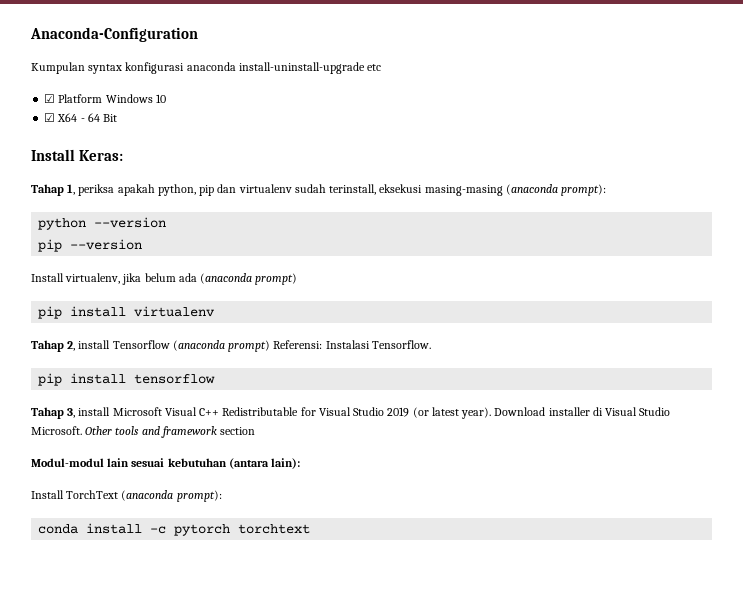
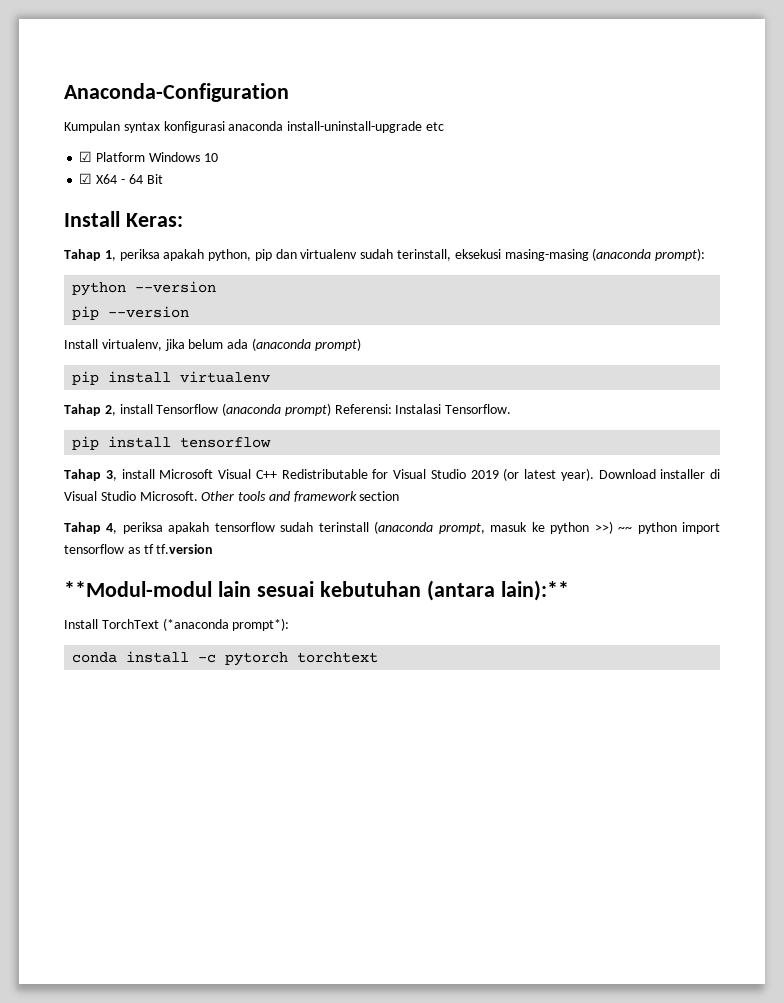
[31,458,104,467] Modul-modul -> [64,521,720,534] [64,544,214,554] [64,581,212,597] Tahap 4, periksa apakah tensorflow sudah terinstall (anaconda prompt, masuk ke python >>) ~~ python import tensorflow as tf tf.version // **Modul-modul
[271,458,301,469] lain): -> [500,580,569,601] lain):**
[121,490,222,502] (anaconda prompt): -> [162,618,290,631] (*anaconda prompt*):

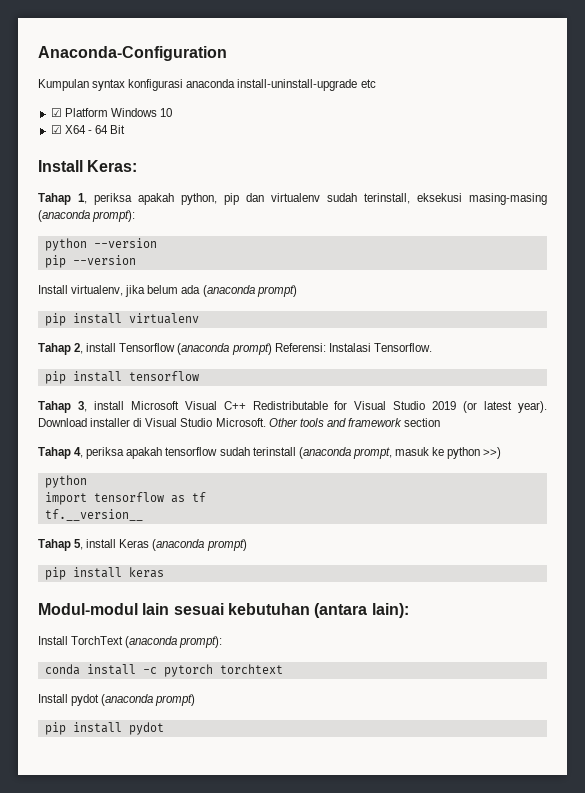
[618,522,677,534] ~~ python -> [44,475,87,488] // python //
[156,544,214,554] [64,581,212,597] tf.version // **Modul-modul -> [44,509,143,521] [38,539,247,551] [44,567,164,580] [38,603,138,615] // tf.__version__ // Tahap 5, install Keras (anaconda prompt) // pip install keras // Modul-modul
[500,580,569,601] lain):** -> [371,603,409,618] lain):
[162,618,290,631] (*anaconda prompt*): -> [125,636,223,648] (anaconda prompt):
(379, 657) none -> [38,694,196,706] [44,722,164,735] // Install pydot (anaconda prompt) // pip install pydot

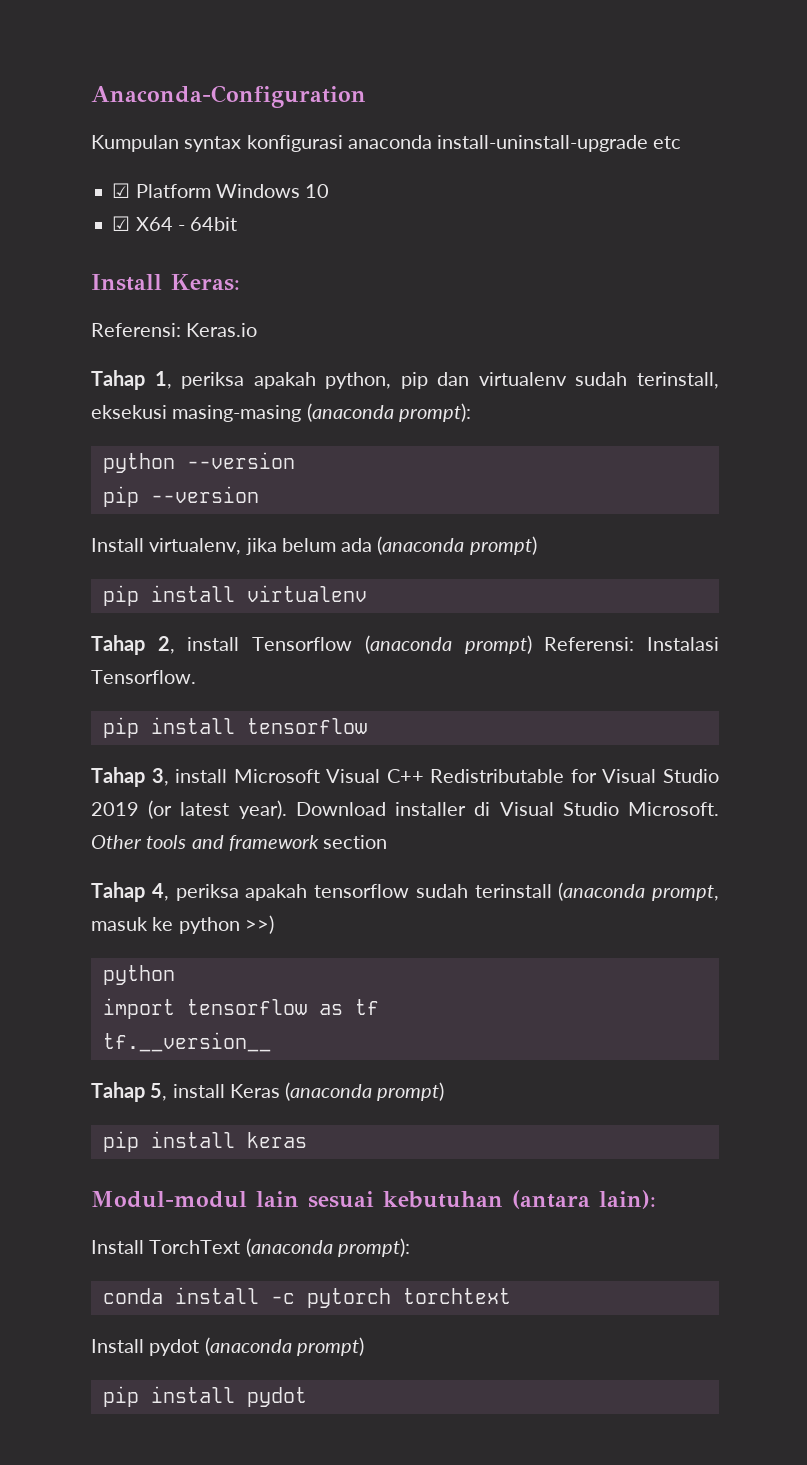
[94,125,126,134] 64 Bit -> [190,217,238,231] 64bit
(138, 166) none -> [91,323,258,337] // Referensi: Keras.io

